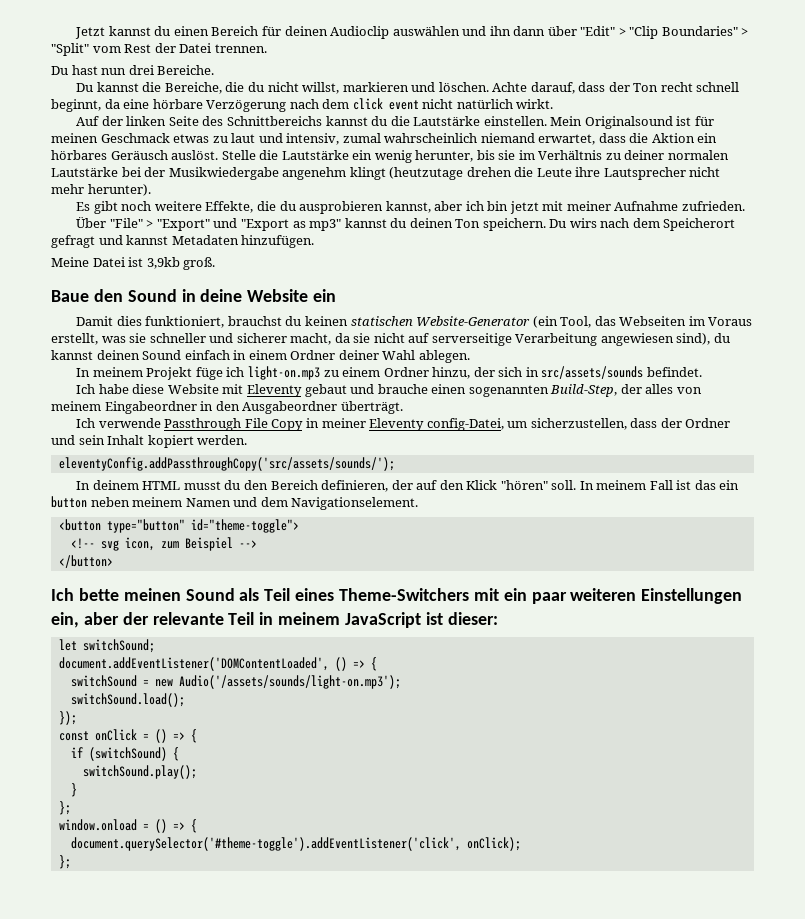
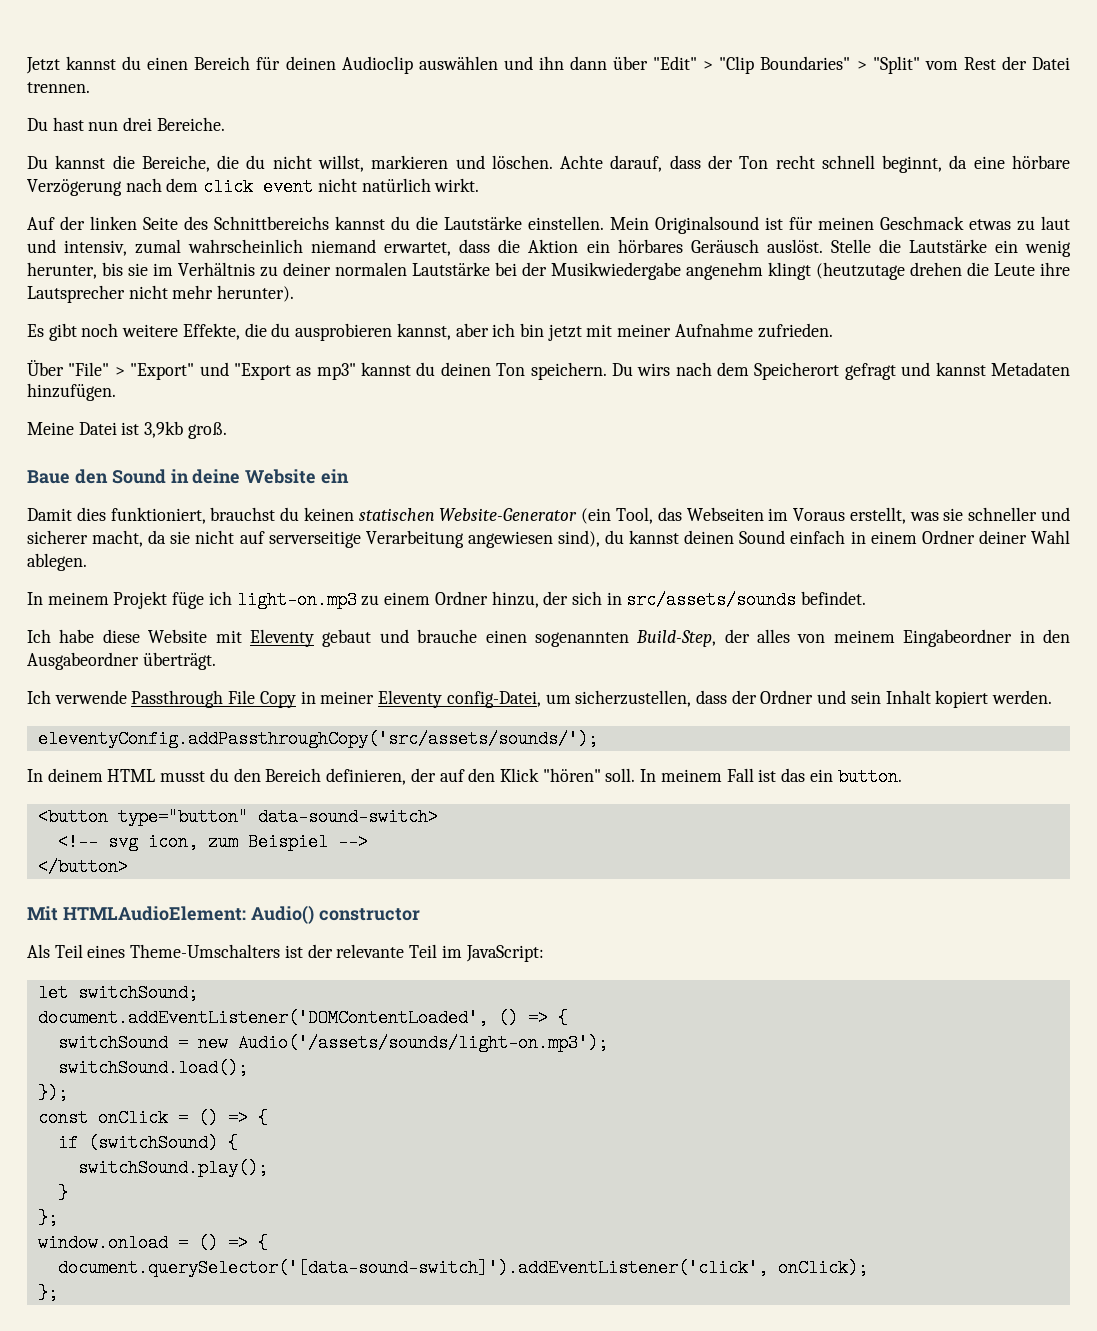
[51,496,419,510] button neben meinem Namen und dem Navigationselement. -> [837,768,902,786] button.
[190,519,299,533] id="theme-toggle"> -> [257,808,438,826] data-sound-switch>
[51,588,743,604] [51,612,498,628] Ich bette meinen Sound als Teil eines Theme-Switchers mit ein paar weiteren Einstellungen ein, aber der relevante Teil in meinem JavaScript ist dieser: -> [27,905,420,924] [27,944,544,962] Mit HTMLAudioElement: Audio() constructor // Als Teil eines Theme-Umschalters ist der relevante Teil im JavaScript:
[70,837,461,851] document.querySelector('#theme-toggle').addEventListener('click', -> [57,1259,768,1277] document.querySelector('[data-sound-switch]').addEventListener('click',

